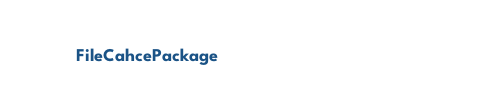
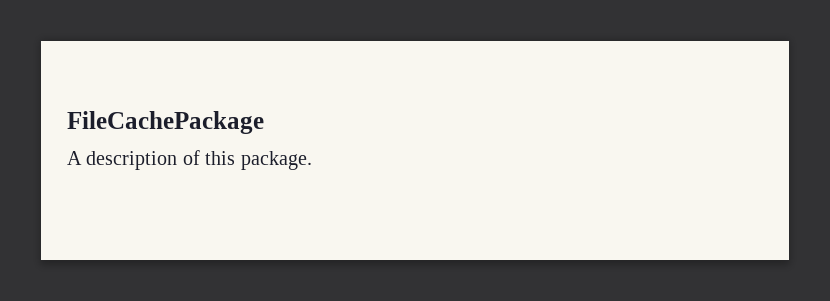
[76,48,218,65] FileCahcePackage -> [67,111,264,134] [67,150,312,170] FileCachePackage // A description of this package.

